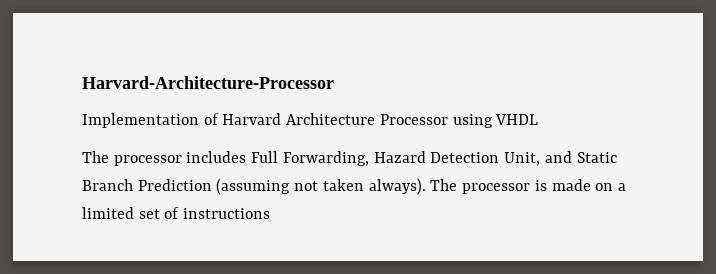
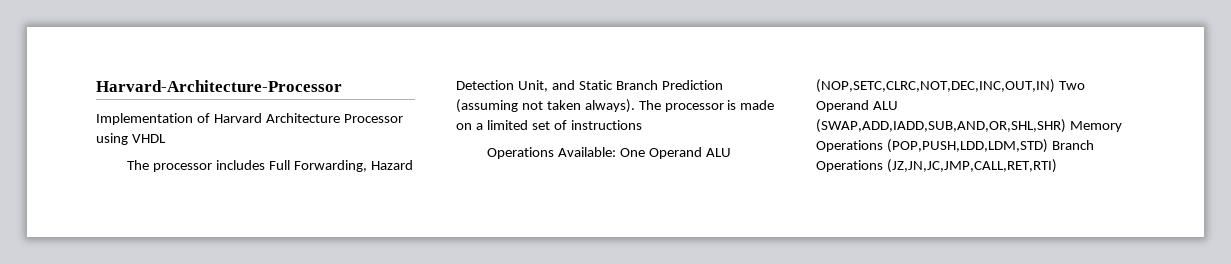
(271, 213) none -> [487,147,731,159] [816,79,1085,93] [816,100,898,112] [816,119,1122,133] [816,139,1094,153] [816,159,1057,173] // Operations Available: One Operand ALU (NOP,SETC,CLRC,NOT,DEC,INC,OUT,IN) Two Operand ALU (SWAP,ADD,IADD,SUB,AND,OR,SHL,SHR) Memory Operations (POP,PUSH,LDD,LDM,STD) Branch Operations (JZ,JN,JC,JMP,CALL,RET,RTI)

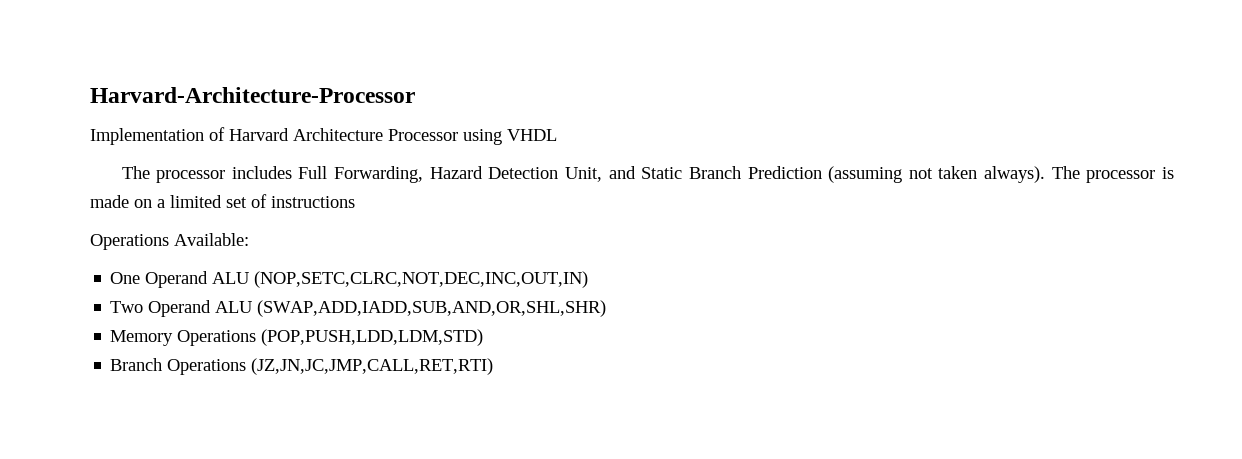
(616, 152) none -> (249, 239) //
(1055, 86) none -> (589, 279) //
(1066, 126) none -> (607, 308) //
(1048, 146) none -> (484, 337) //

